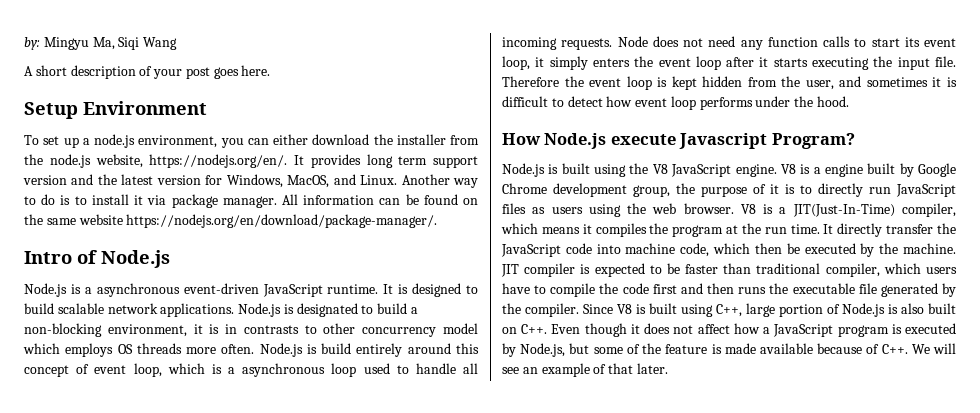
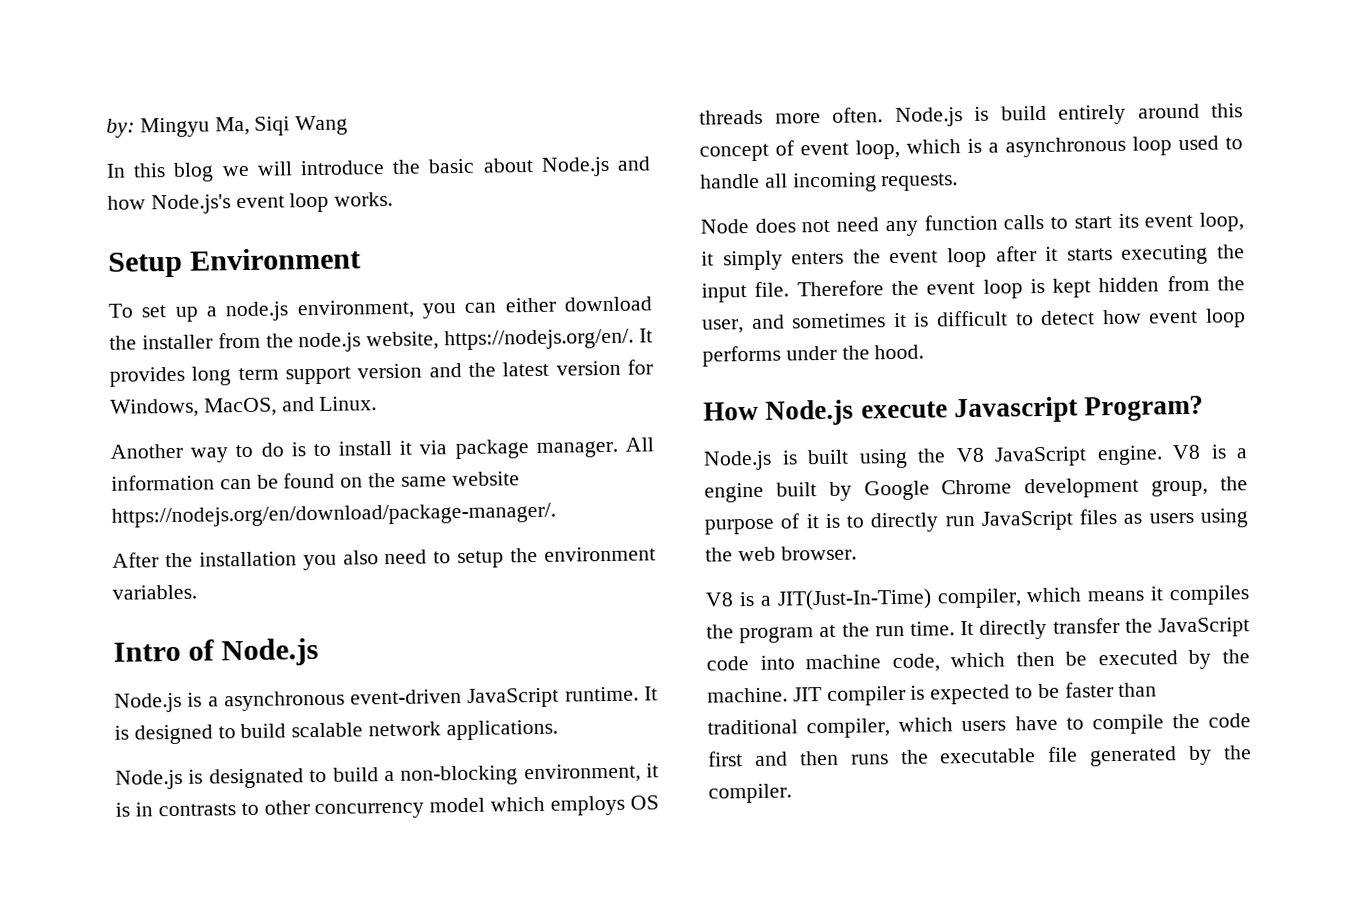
[24,65,271,79] A short description of your post goes here. -> [106,156,650,182] [107,191,394,215] In this blog we will introduce the basic about Node.js and how Node.js's event loop works.
(398, 180) none -> (378, 403) //
(438, 221) none -> [112,546,657,571] [112,584,197,600] // After the installation you also need to setup the environment variables.
(235, 310) none -> (558, 730) //
(613, 44) none -> (959, 182) //
(734, 208) none -> (857, 553) //
[583,303,956,317] [502,323,956,337] [502,343,956,357] [502,363,668,377] Since V8 is built using C++, large portion of Node.js is also built on C++. Even though it does not affect how a JavaScript program is executed by Node.js, but some of the feature is made available because of C++. We will see an example of that later. -> (792, 793) none

